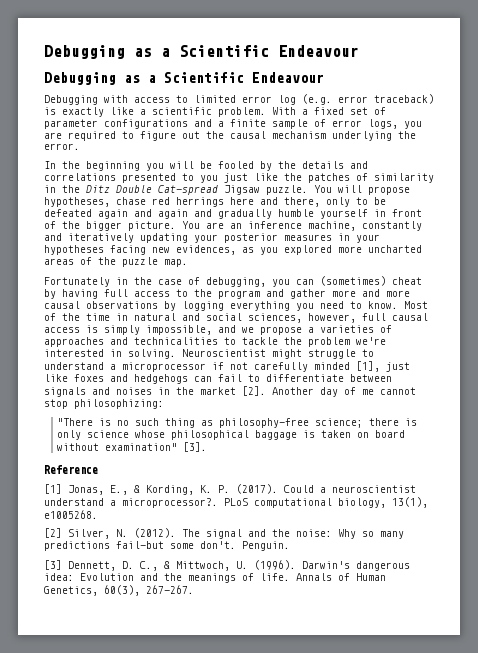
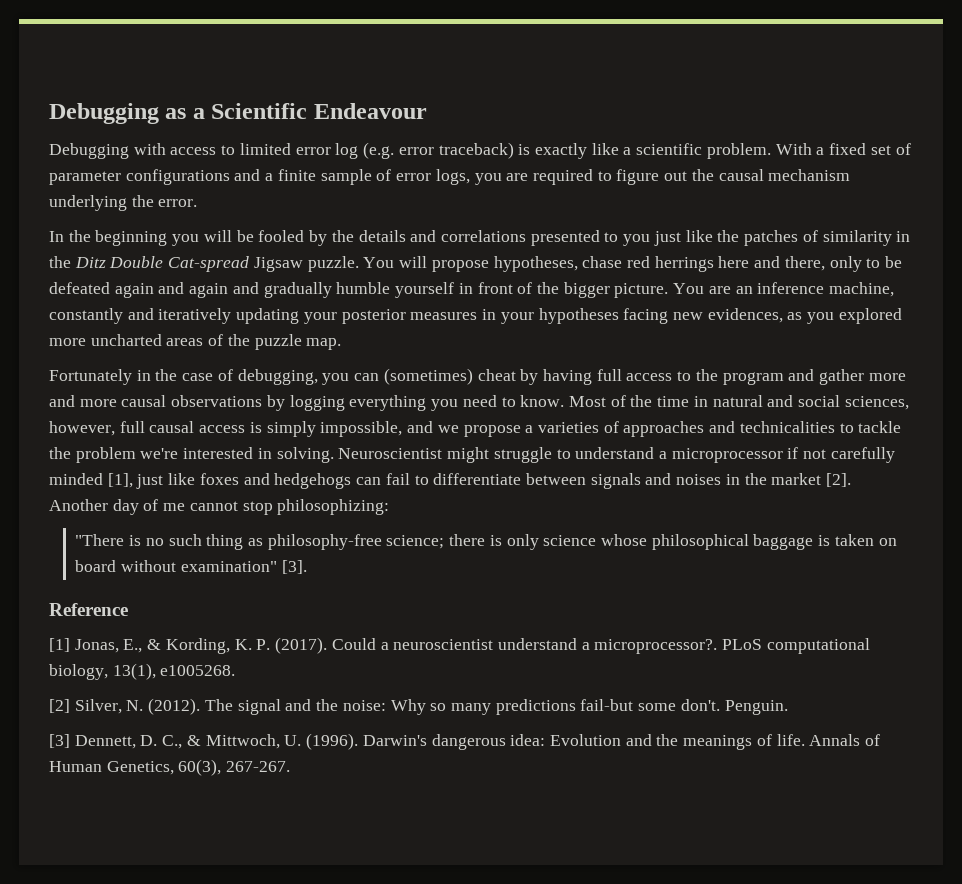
[44,45,359,59] [44,72,324,85] Debugging as a Scientific Endeavour // Debugging as a Scientific Endeavour -> [49,103,427,124] Debugging as a Scientific Endeavour

